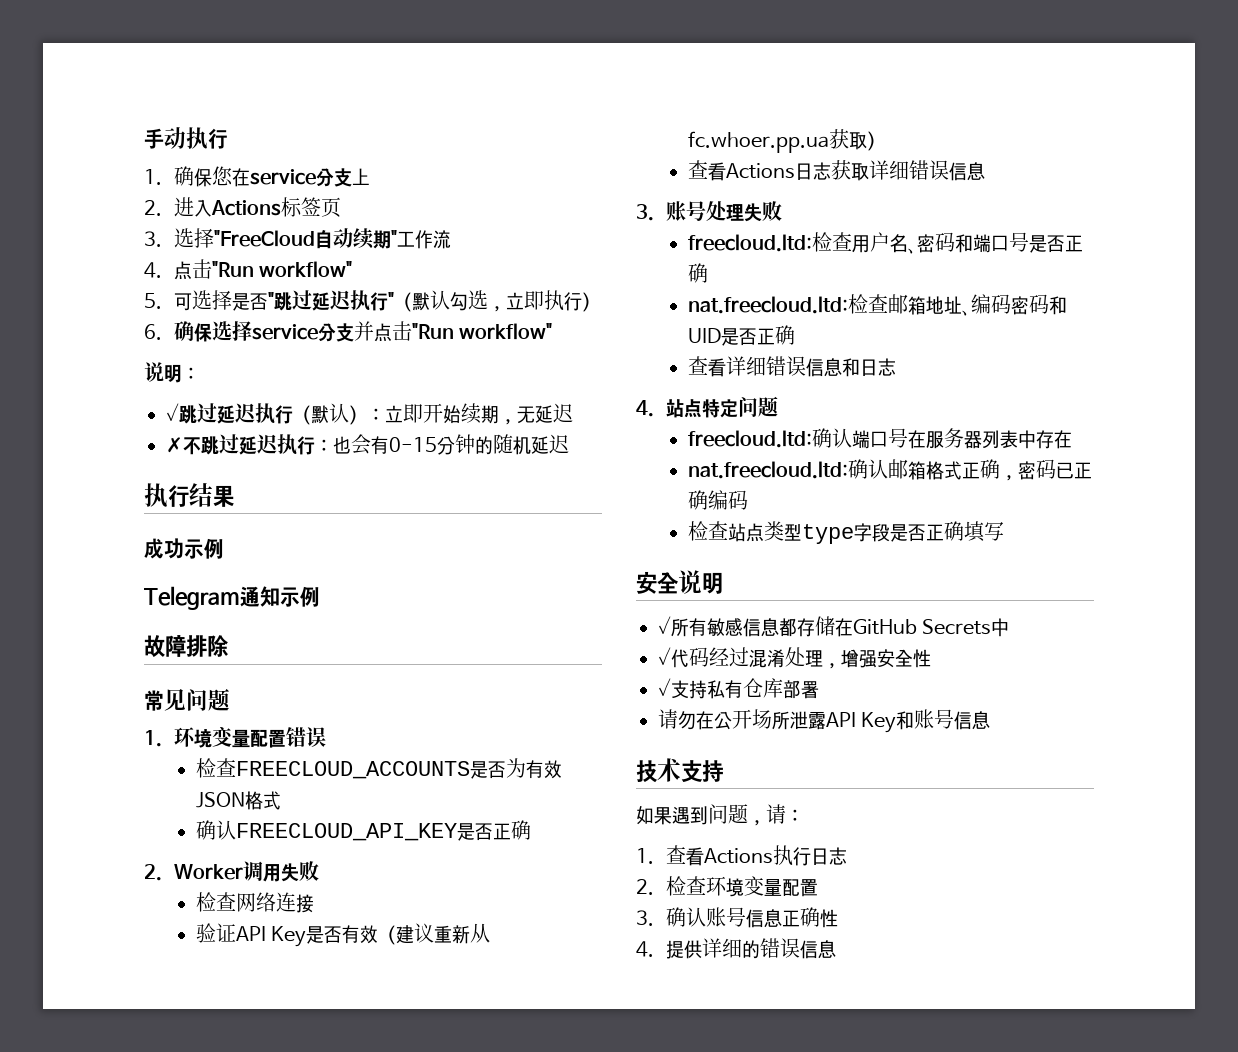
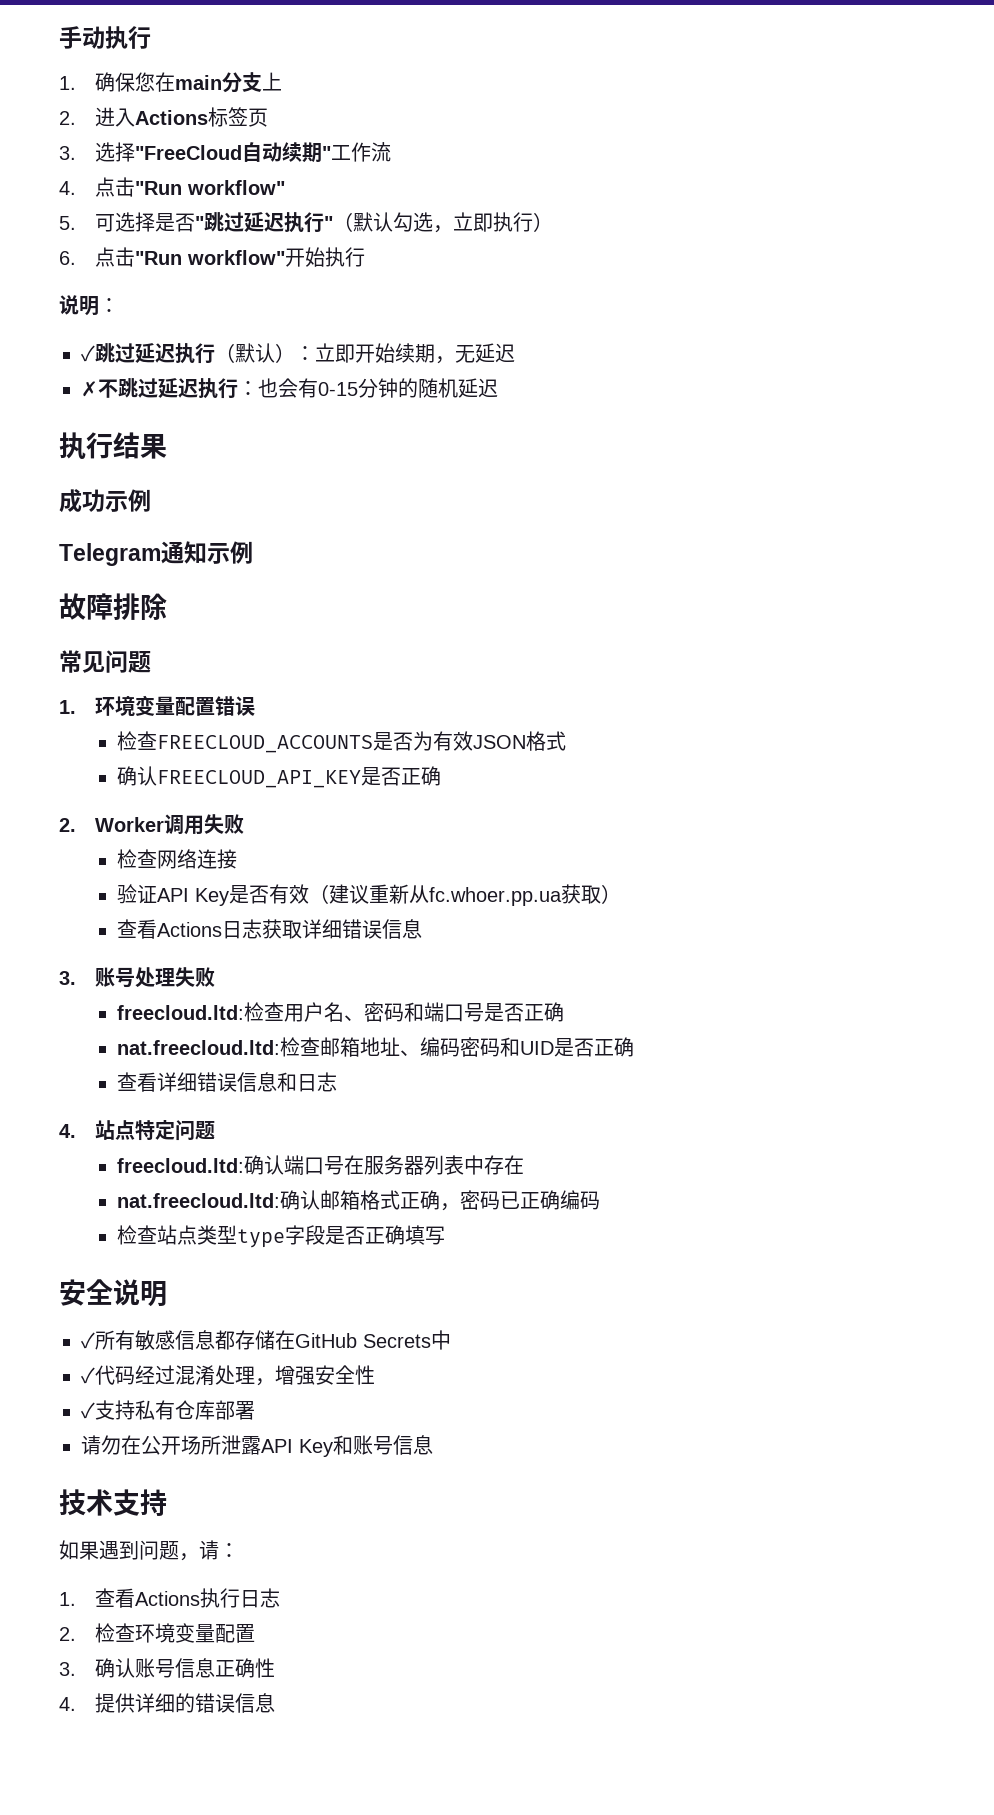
[249,169,316,185] service -> [175,75,223,90] main
[173,321,552,342] 确保选择service分支并点击"Run workflow" -> [95,247,366,267] 点击"Run workflow"开始执行

